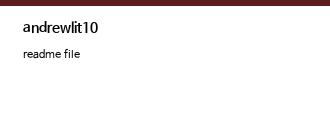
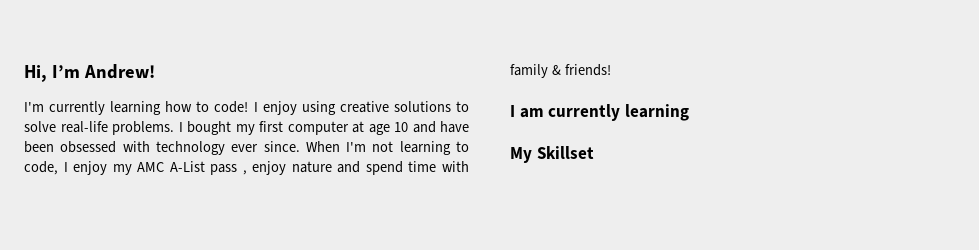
[23,21,98,33] [23,48,80,59] andrewlit10 // readme file -> [24,64,155,82] [24,101,469,115] [24,121,469,135] [24,141,470,155] [24,161,470,175] [510,64,611,78] [510,104,689,121] [510,146,594,163] Hi, I’m Andrew! // I'm currently learning how to code! I enjoy using creative solutions to solve real-life problems. I bought my first computer at age 10 and have been obsessed with technology ever since. When I'm not learning to code, I enjoy my AMC A-List pass , enjoy nature and spend time with family & friends! // I am currently learning // My Skillset

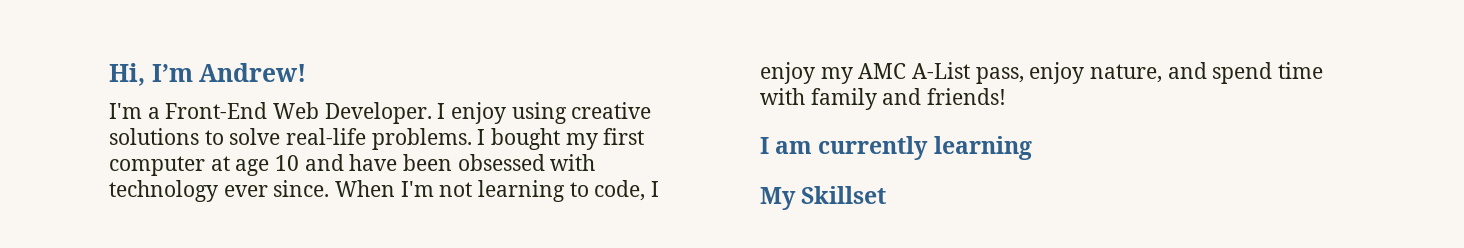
[49,101,249,115] currently learning how to code! -> [147,102,432,124] a Front-End Web Developer.
[210,161,332,175] pass , enjoy nature -> [975,62,1163,84] pass, enjoy nature,
[551,65,561,75] & -> [882,88,922,105] and

